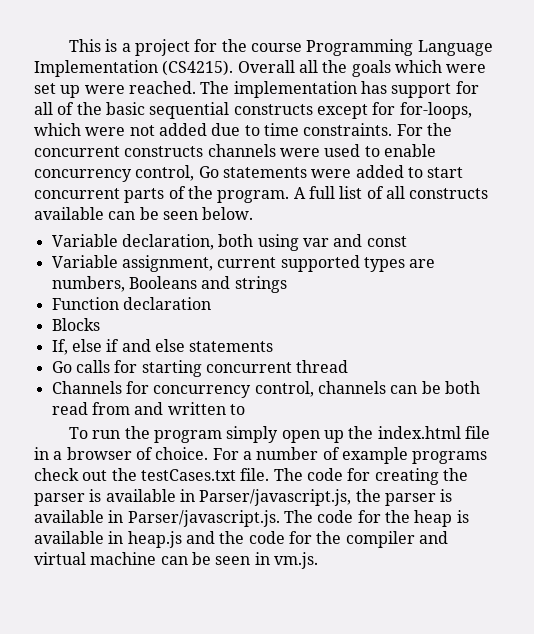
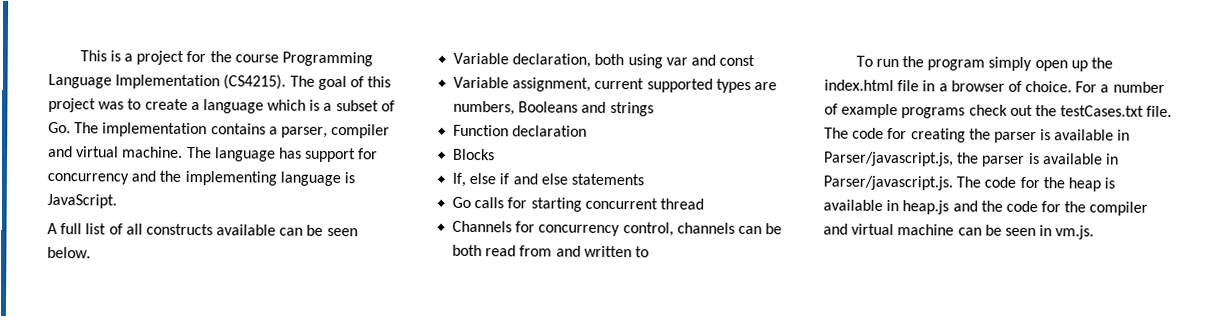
[237,60,487,77] [34,81,479,98] [34,102,472,119] [34,123,452,136] [34,144,436,157] [34,165,464,182] [34,186,290,203] Overall all the goals which were set up were reached. The implementation has support for all of the basic sequential constructs except for for-loops, which were not added due to time constraints. For the concurrent constructs channels were used to enable concurrency control, Go statements were added to start concurrent parts of the program. -> [289,75,392,91] [48,97,395,114] [48,121,391,139] [48,145,379,163] [47,170,355,187] [47,193,117,209] The goal of this project was to create a language which is a subset of Go. The implementation contains a parser, compiler and virtual machine. The language has support for concurrency and the implementing language is JavaScript. //

